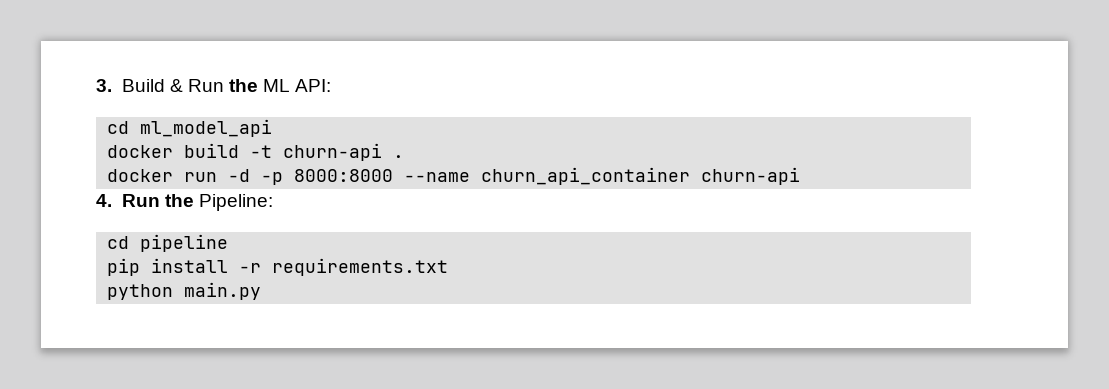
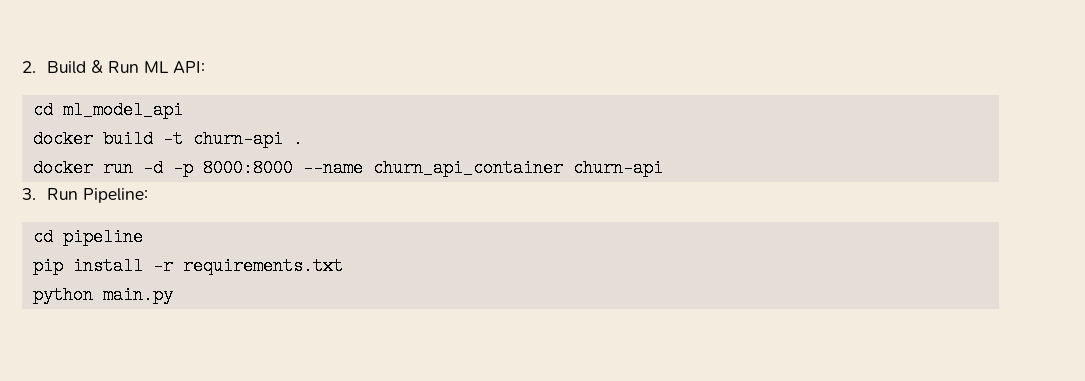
[96,79,112,92] 3. -> [22,61,36,73] 2.
[228,79,258,92] the -> (139, 67) none
[96,194,194,207] 4. Run the -> [22,188,78,200] 3. Run

